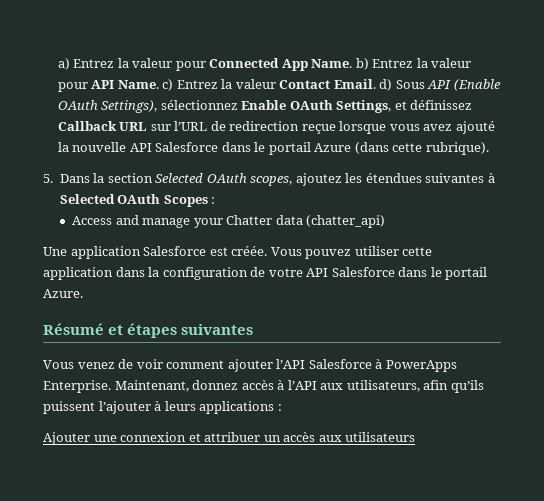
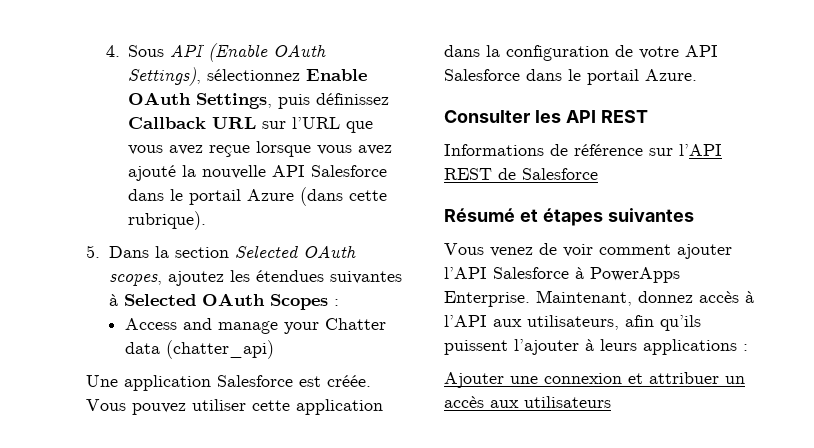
[57,58,472,71] [57,79,393,92] a) Entrez la valeur pour Connected App Name. b) Entrez la valeur pour API Name. c) Entrez la valeur Contact Email. d) -> [105,45,120,57] 4.
[394,101,407,110] et -> [278,94,311,109] puis
[210,121,300,131] de redirection -> [346,121,374,133] [128,145,204,155] que vous avez
(83, 293) none -> [444,110,648,123] [444,144,722,156] [444,168,598,180] // Consulter les API REST // Informations de référence sur l’API REST de Salesforce

